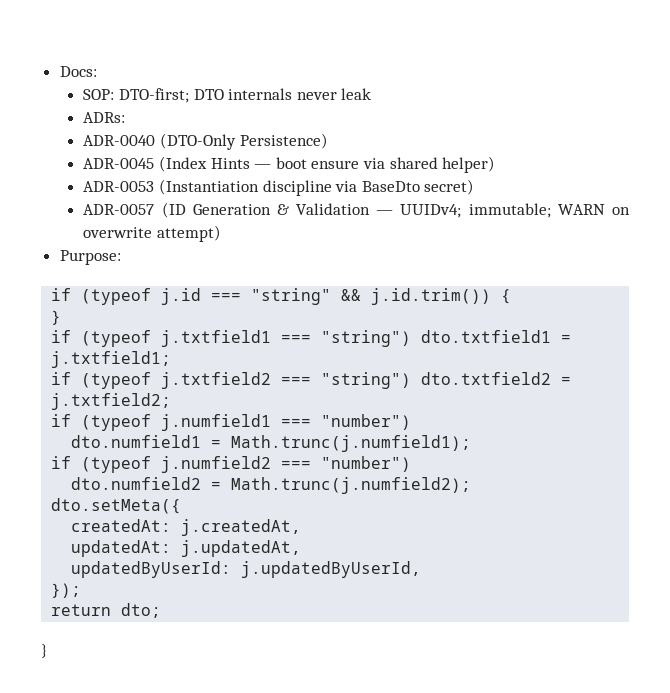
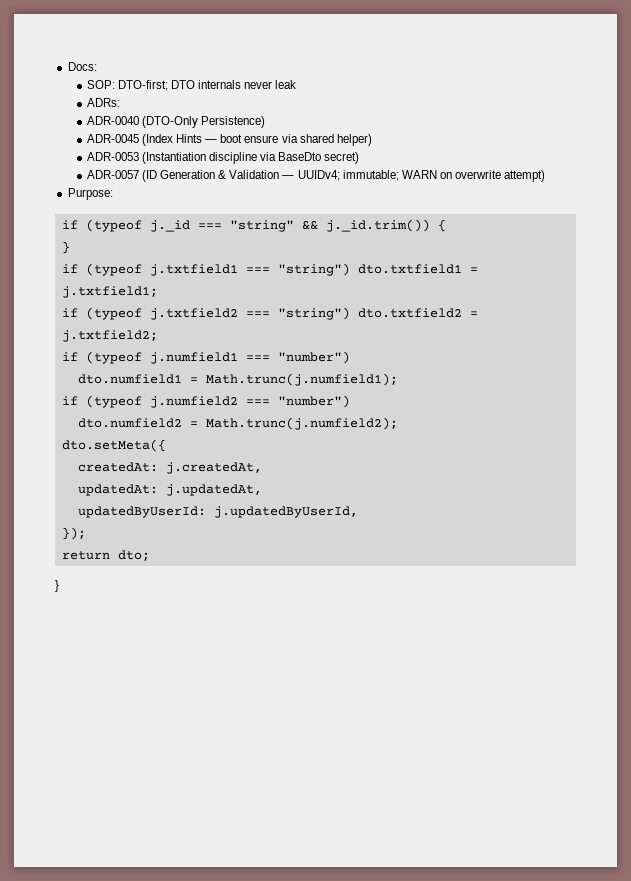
[161,288,202,305] j.id -> [149,220,190,232] j._id
[371,288,492,305] j.id.trim()) -> [325,219,430,232] j._id.trim())

